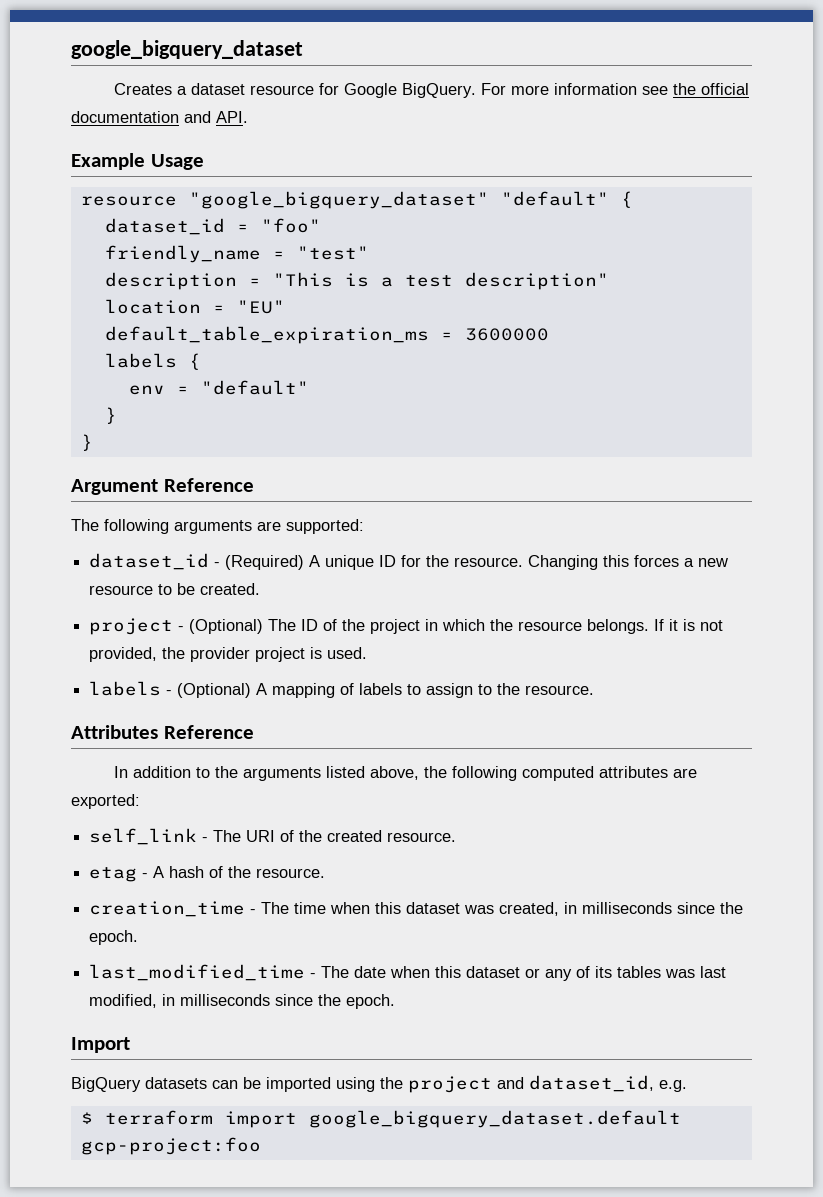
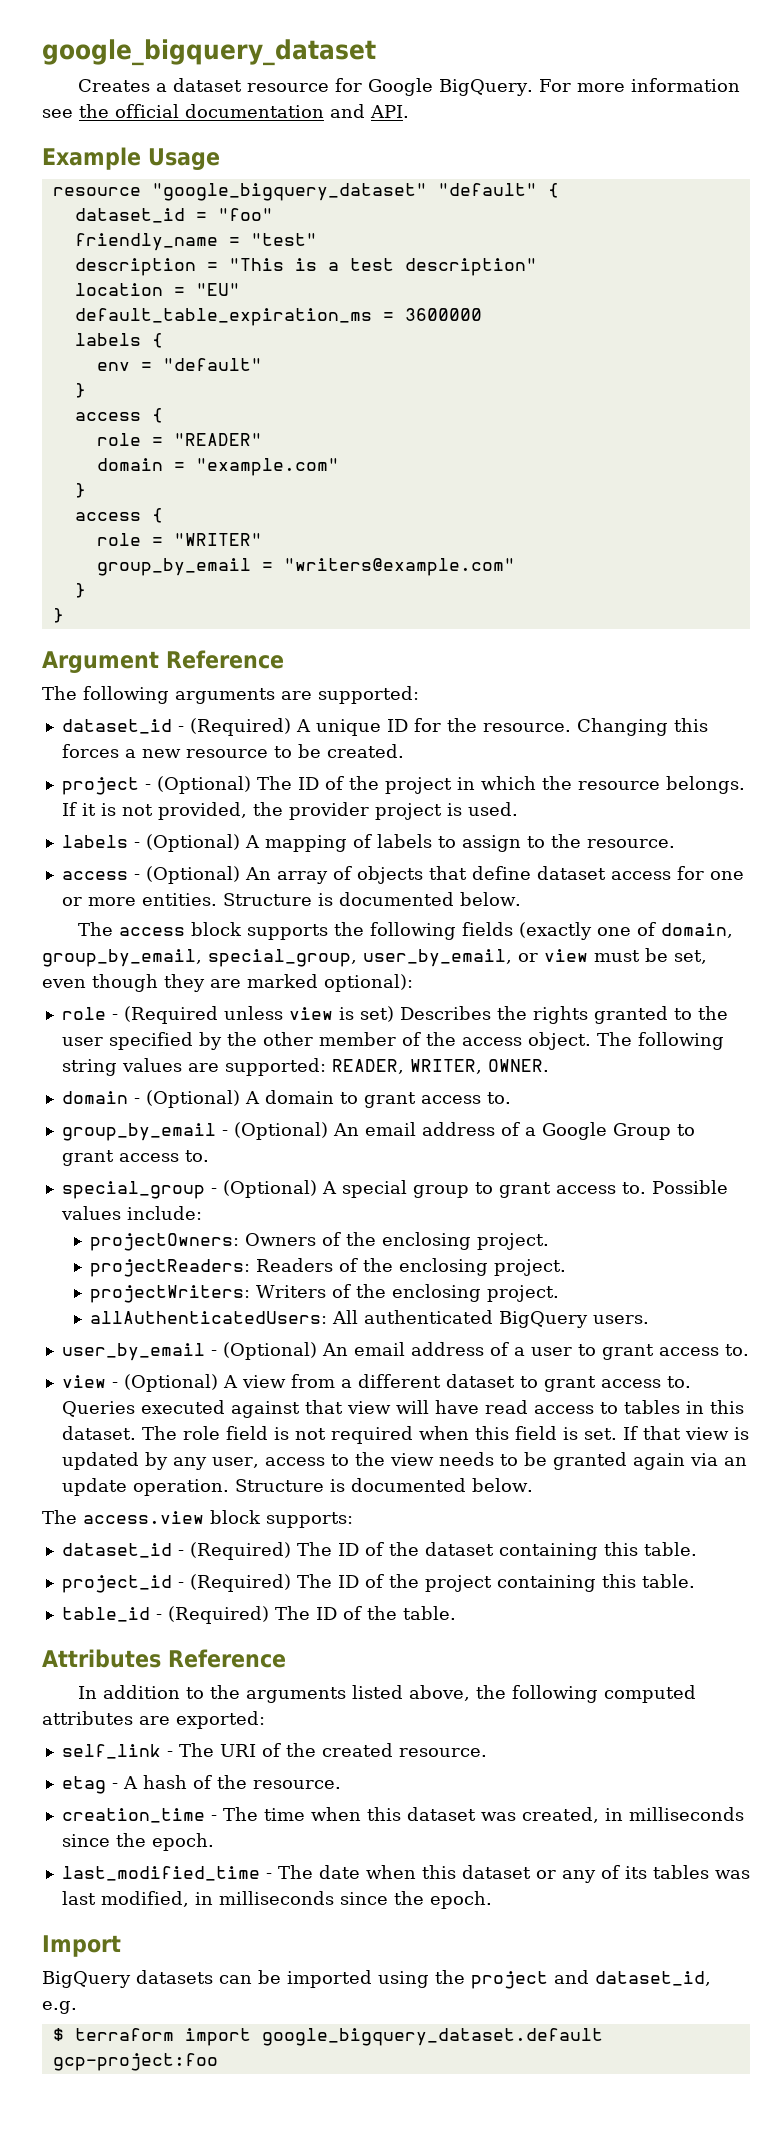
(117, 415) none -> [74,408,163,423] [96,433,262,446] [96,458,339,476] [74,483,86,498] [74,508,163,523] [96,533,262,546] [96,558,515,576] [74,583,86,598] // access { // role = "READER" // domain = "example.com" // } // access { // role = "WRITER" // group_by_email = "writers@example.com" // }
(595, 690) none -> [61,866,744,884] [61,892,521,906] [78,922,734,940] [42,948,707,967] [42,974,413,992] [61,1006,728,1024] [61,1032,724,1050] [61,1058,549,1076] [61,1090,511,1108] [61,1122,695,1141] [61,1150,209,1166] [61,1180,728,1199] [60,1206,202,1220] [90,1232,550,1251] [90,1258,567,1277] [90,1284,560,1303] [90,1310,650,1328] [61,1342,749,1361] [61,1374,691,1392] [61,1400,744,1418] [61,1426,749,1444] [61,1452,747,1470] [61,1478,533,1496] [42,1510,353,1528] [61,1542,697,1560] [61,1574,695,1593] [61,1606,456,1624] // access - (Optional) An array of objects that define dataset access for one or more entities. Structure is documented below. // The access block supports the following fields (exactly one of domain, group_by_email, special_group, user_by_email, or view must be set, even though they are marked optional): // role - (Required unless view is set) Describes the rights granted to the user specified by the other member of the access object. The following string values are supported: READER, WRITER, OWNER. // domain - (Optional) A domain to grant access to. // group_by_email - (Optional) An email address of a Google Group to grant access to. // special_group - (Optional) A special group to grant access to. Possible values include: // projectOwners: Owners of the enclosing project. // projectReaders: Readers of the enclosing project. // projectWriters: Writers of the enclosing project. // allAuthenticatedUsers: All authenticated BigQuery users. // user_by_email - (Optional) An email address of a user to grant access to. // view - (Optional) A view from a different dataset to grant access to. Queries executed against that view will have read access to tables in this dataset. The role field is not required when this field is set. If that view is updated by any user, access to the view needs to be granted again via an update operation. Structure is documented below. // The access.view block supports: // dataset_id - (Required) The ID of the dataset containing this table. // project_id - (Required) The ID of the project containing this table. // table_id - (Required) The ID of the table.

